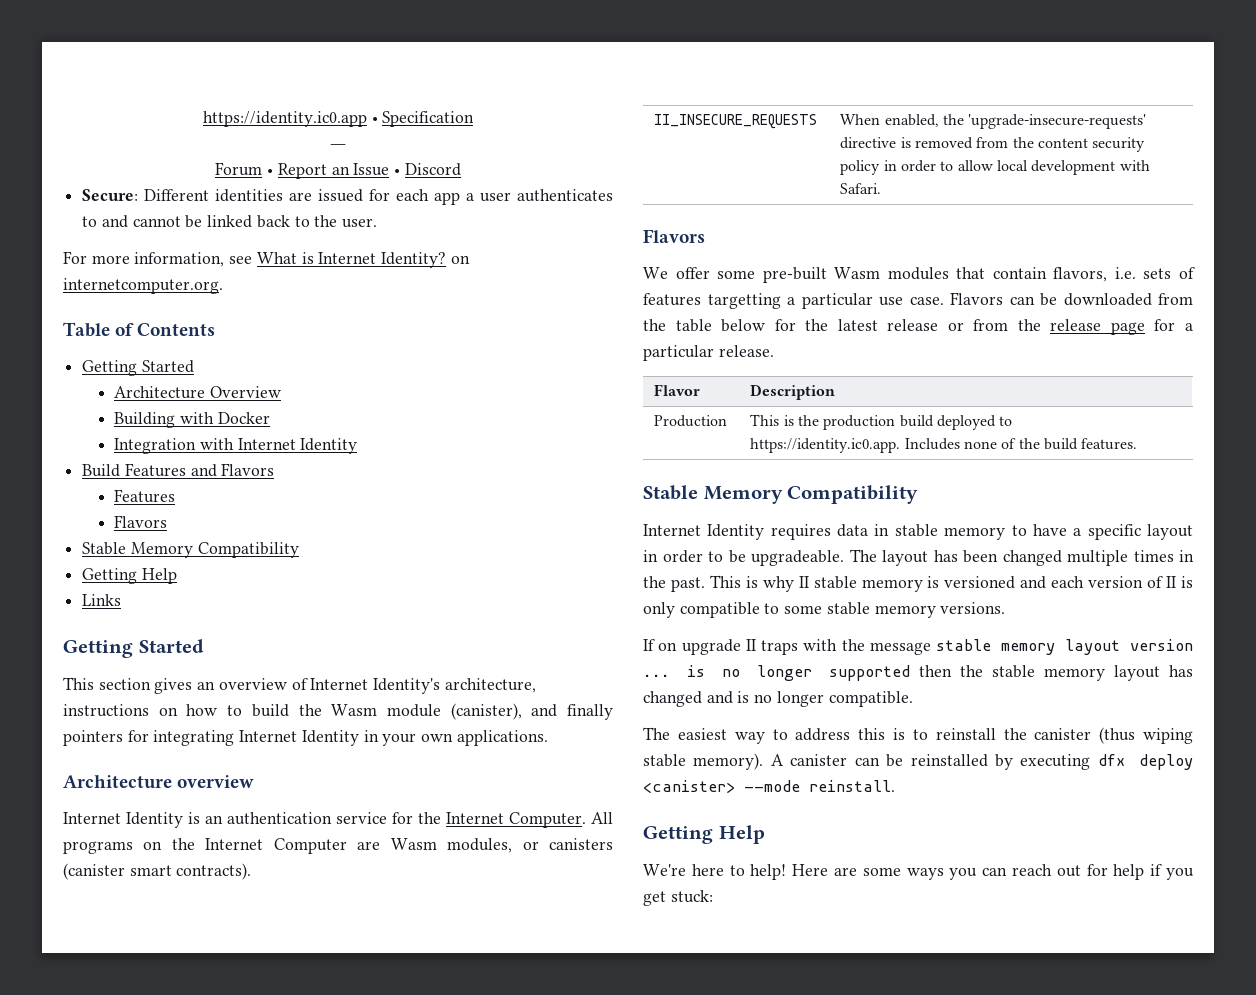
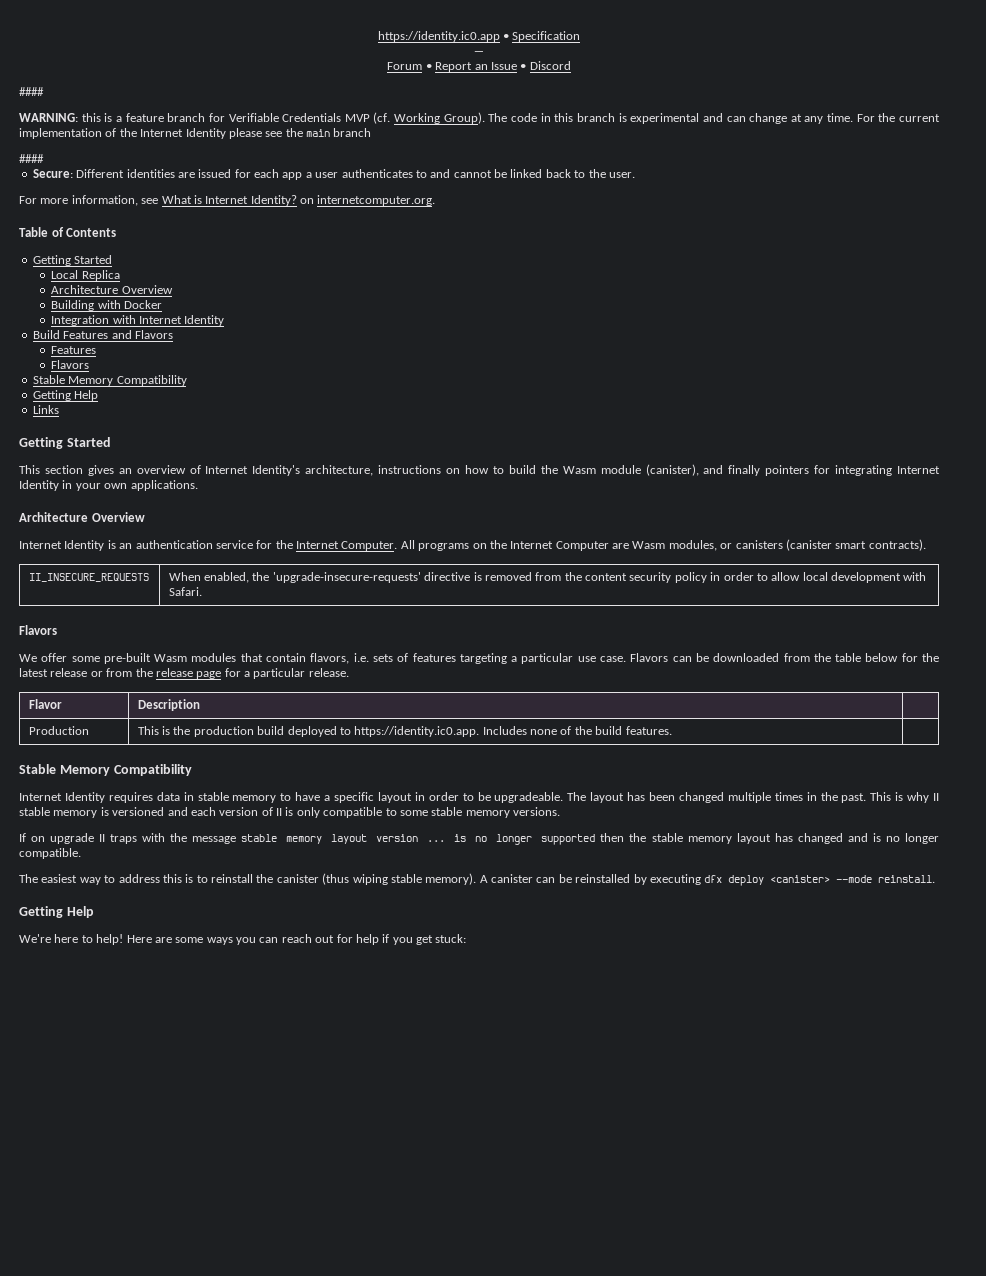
(461, 169) none -> [19,87,44,96] [19,112,940,124] [19,128,372,139] [19,154,44,163] // #### // WARNING: this is a feature branch for Verifiable Credentials MVP (cf. Working Group). The code in this branch is experimental and can change at any time. For the current implementation of the Internet Identity please see the main branch // ####
(194, 366) none -> [51,270,120,281] // Local Replica
[177,775,255,788] overview -> [91,512,145,522] Overview
[707,293,781,309] targetting -> [459,653,507,664] targeting

